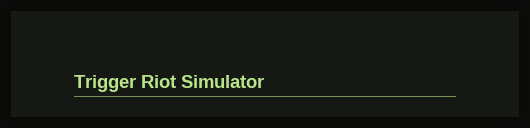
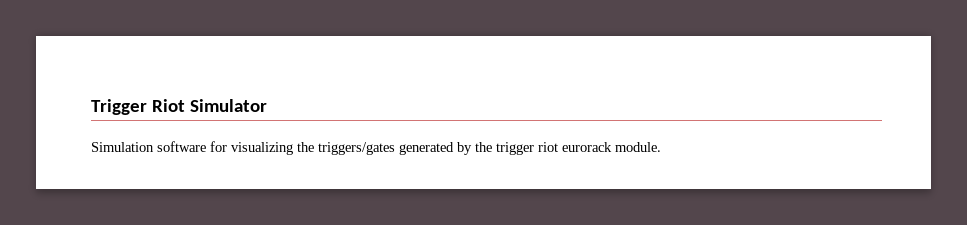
(264, 81) none -> [91,141,661,155] // Simulation software for visualizing the triggers/gates generated by the trigger riot eurorack module.

